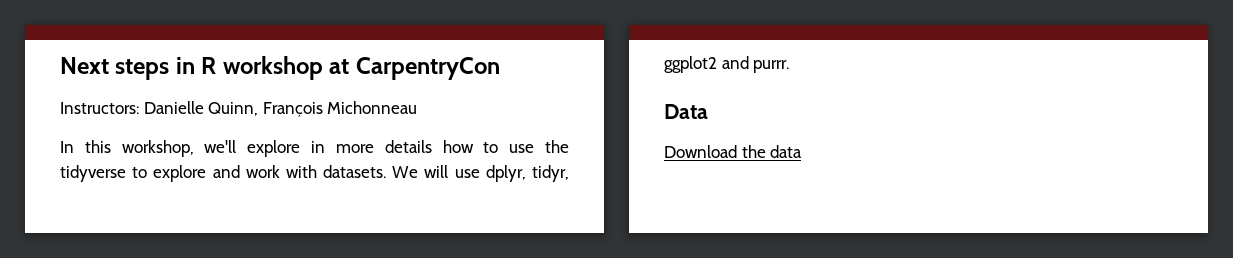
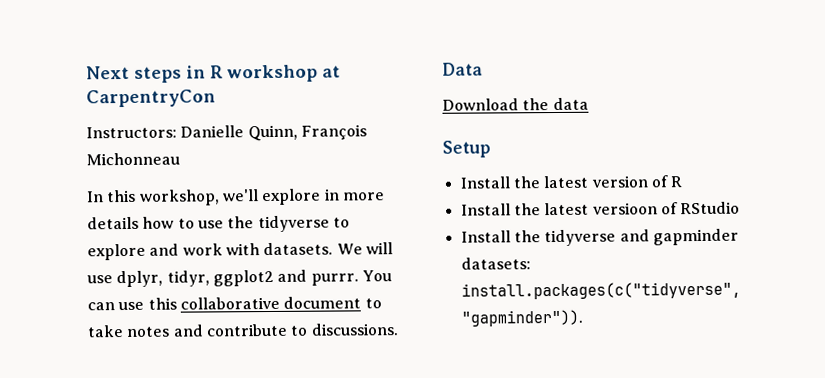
[664,104,708,119] [664,145,803,158] // Data // Download the data -> [361,270,392,282] [87,296,382,311] [87,323,399,338] [442,62,483,76] [442,97,589,111] [442,140,491,158] [459,175,683,189] [460,201,741,216] [460,228,739,247] [460,257,531,270] [460,281,741,300] [460,309,583,327] You can use this collaborative document to take notes and contribute to discussions. // Data // Download the data // Setup // Install the latest version of R // Install the latest versioon of RStudio // Install the tidyverse and gapminder datasets: install.packages(c("tidyverse", "gapminder")).

